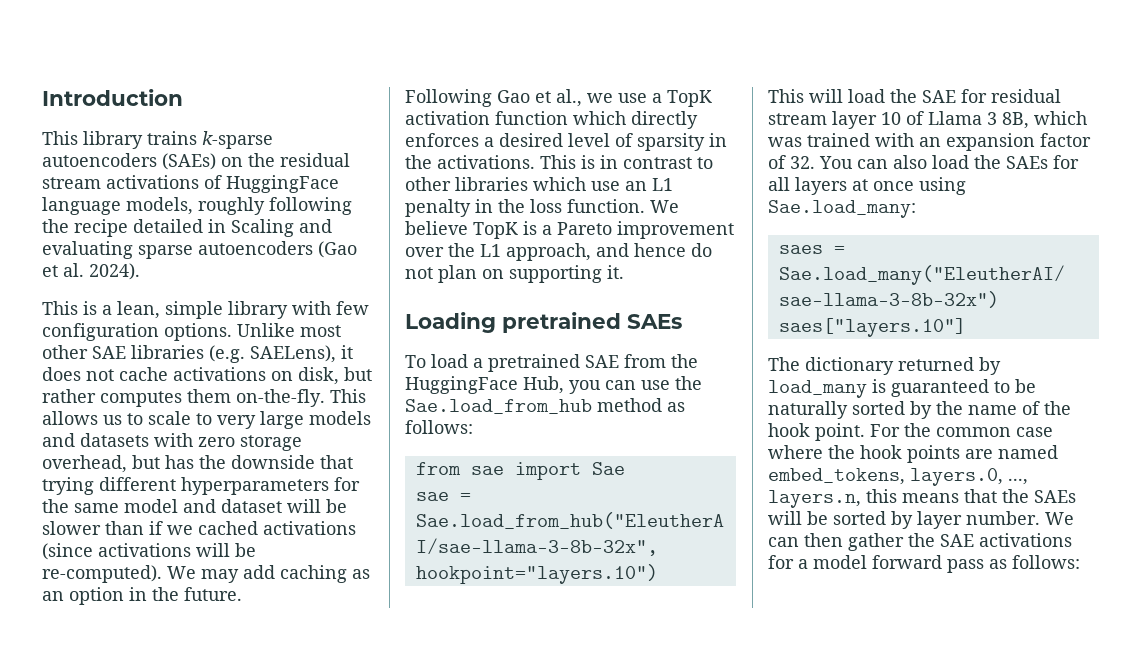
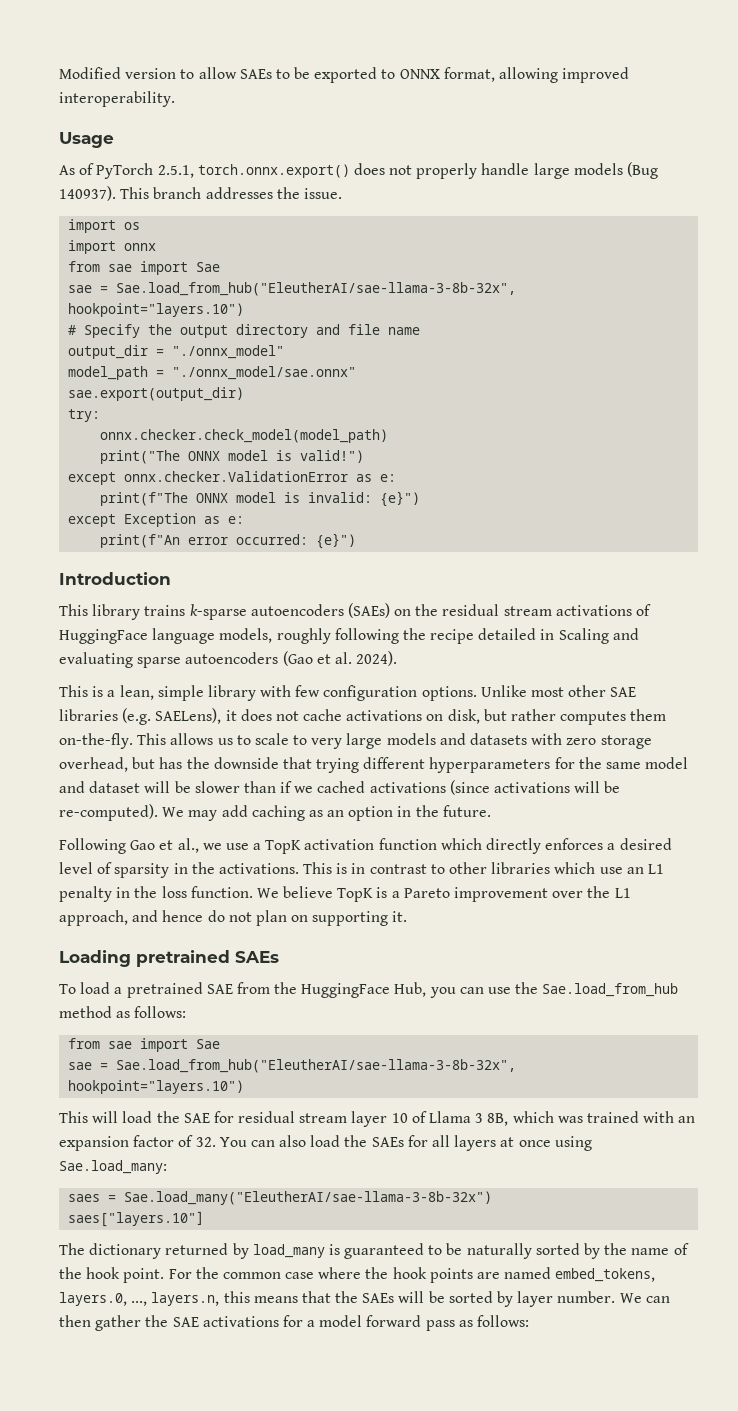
(42, 97) none -> [59,67,630,83] [59,91,175,107] [59,132,114,148] [59,162,659,179] [59,186,342,201] [68,219,141,233] [68,240,157,254] [68,261,221,275] [68,282,517,296] [68,303,245,317] [68,324,421,338] [68,345,285,359] [68,366,357,380] [68,387,245,401] [68,409,101,422] [100,429,389,443] [100,450,365,464] [68,471,397,485] [100,491,421,507] [68,513,245,527] [100,533,357,549] Modified version to allow SAEs to be exported to ONNX format, allowing improved interoperability. // Usage // As of PyTorch 2.5.1, torch.onnx.export() does not properly handle large models (Bug 140937). This branch addresses the issue. // import os // import onnx // from sae import Sae // sae = Sae.load_from_hub("EleutherAI/sae-llama-3-8b-32x", hookpoint="layers.10") // # Specify the output directory and file name // output_dir = "./onnx_model" // model_path = "./onnx_model/sae.onnx" // sae.export(output_dir) // try: // onnx.checker.check_model(model_path) // print("The ONNX model is valid!") // except onnx.checker.ValidationError as e: // print(f"The ONNX model is invalid: {e}") // except Exception as e: // print(f"An error occurred: {e}") //

